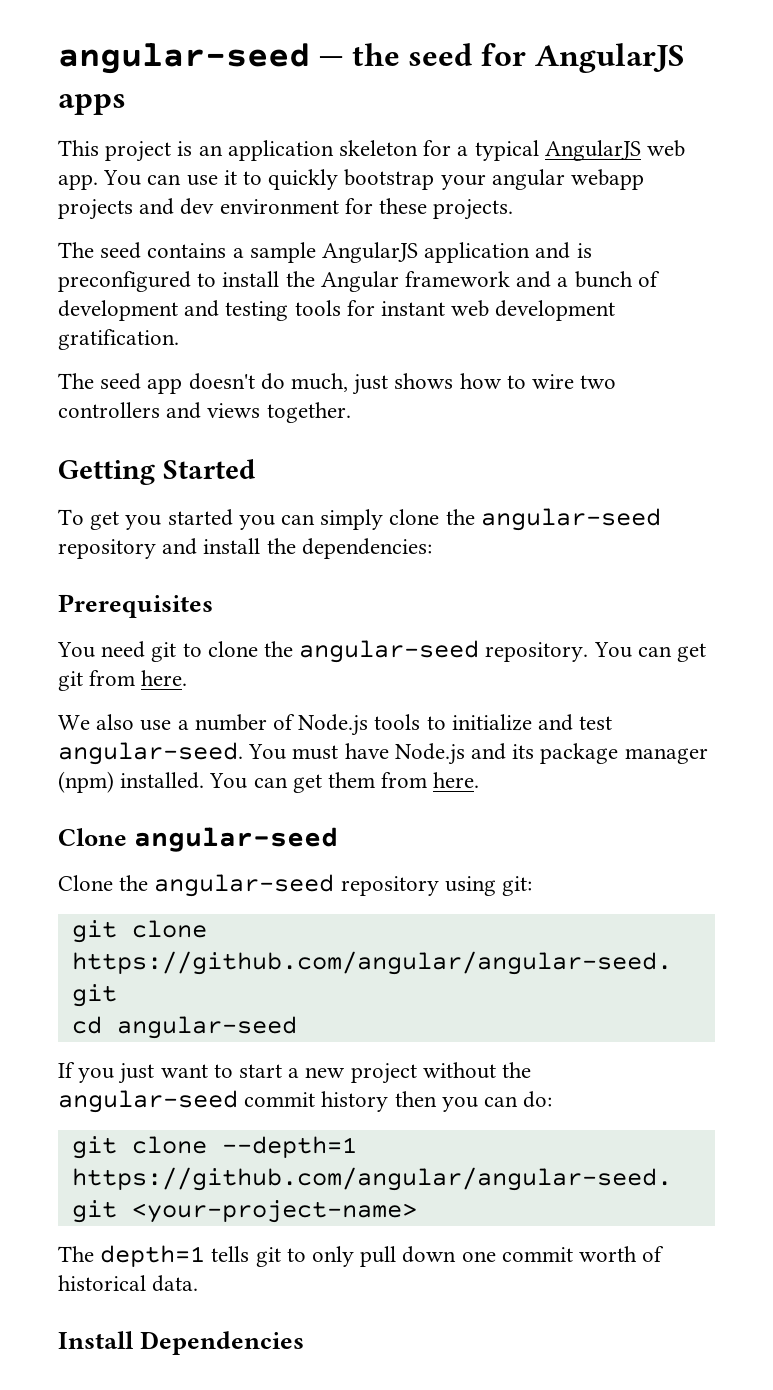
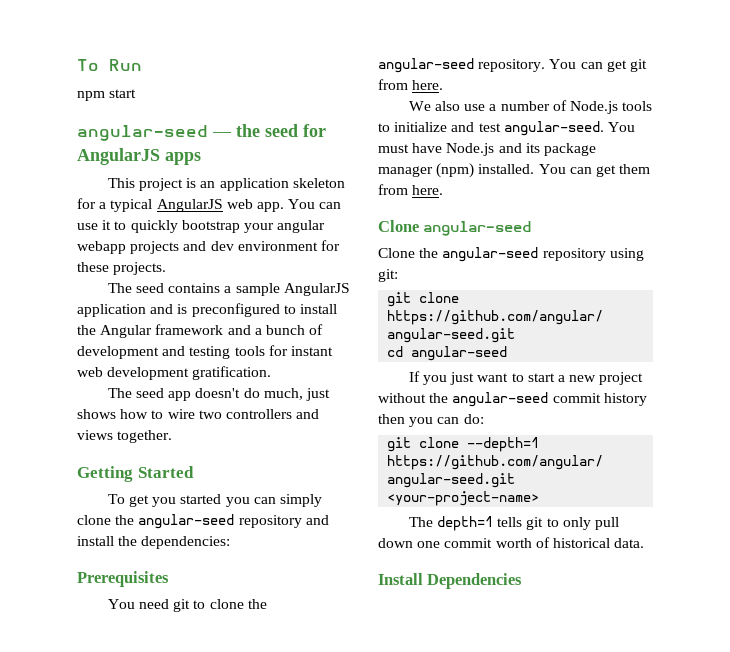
(58, 58) none -> [77,59,142,71] [77,89,137,101] To Run // npm start //

